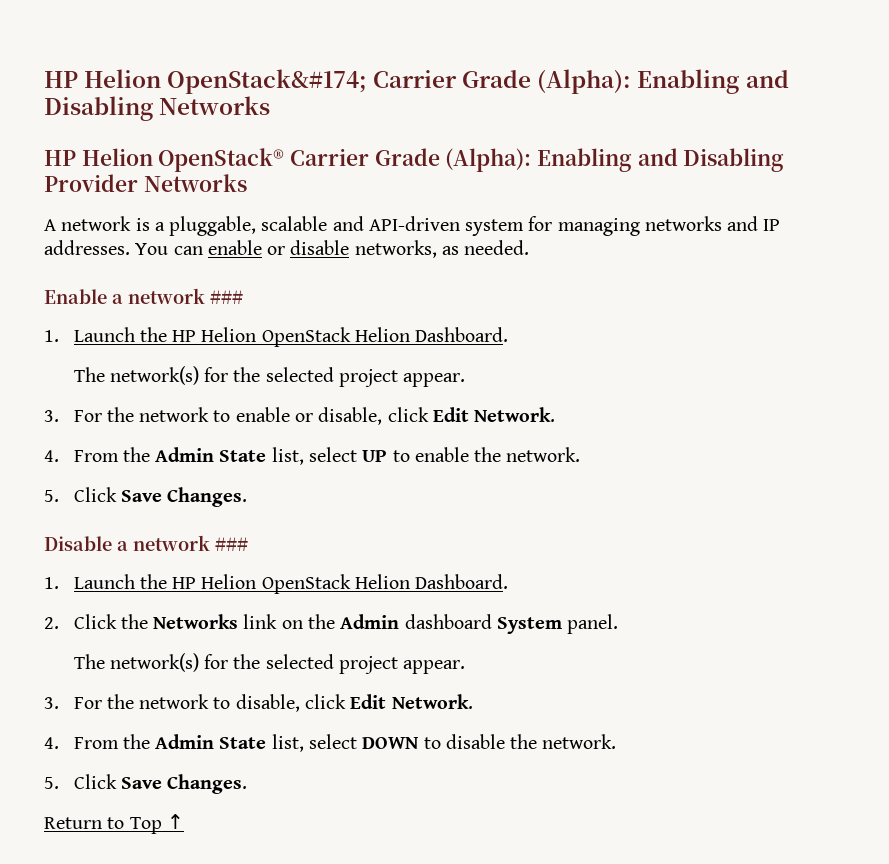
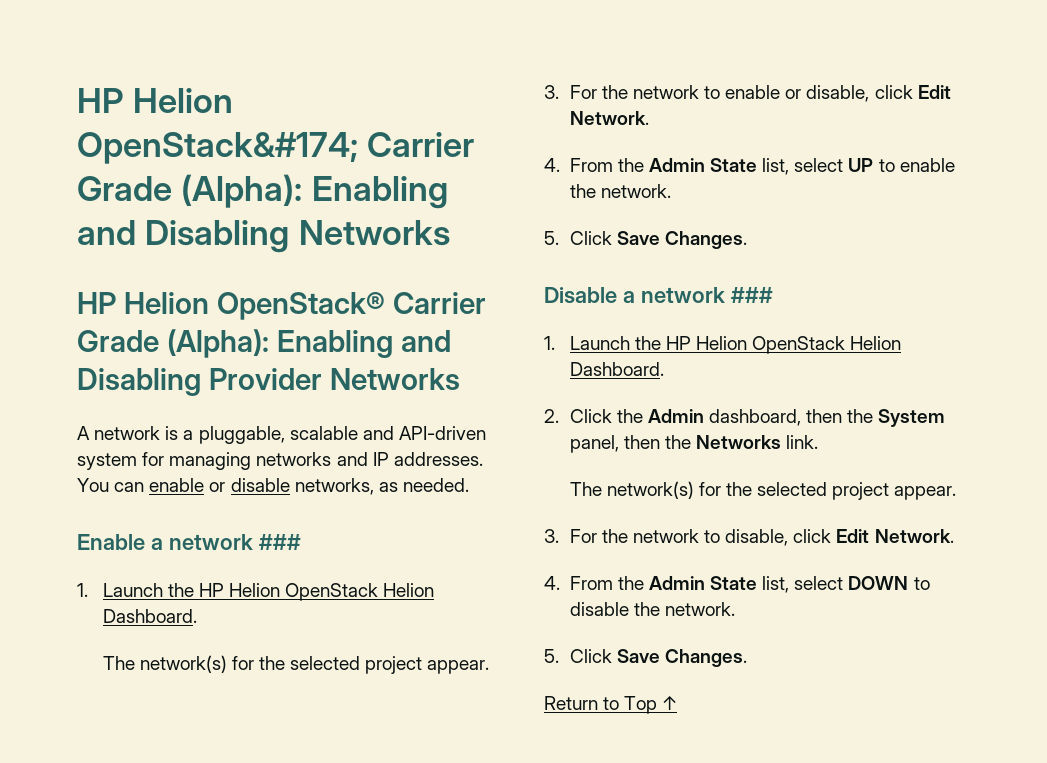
[153,614,619,634] Networks link on the Admin dashboard System panel. -> [647,409,946,427] [569,435,819,453] Admin dashboard, then the System panel, then the Networks link.

